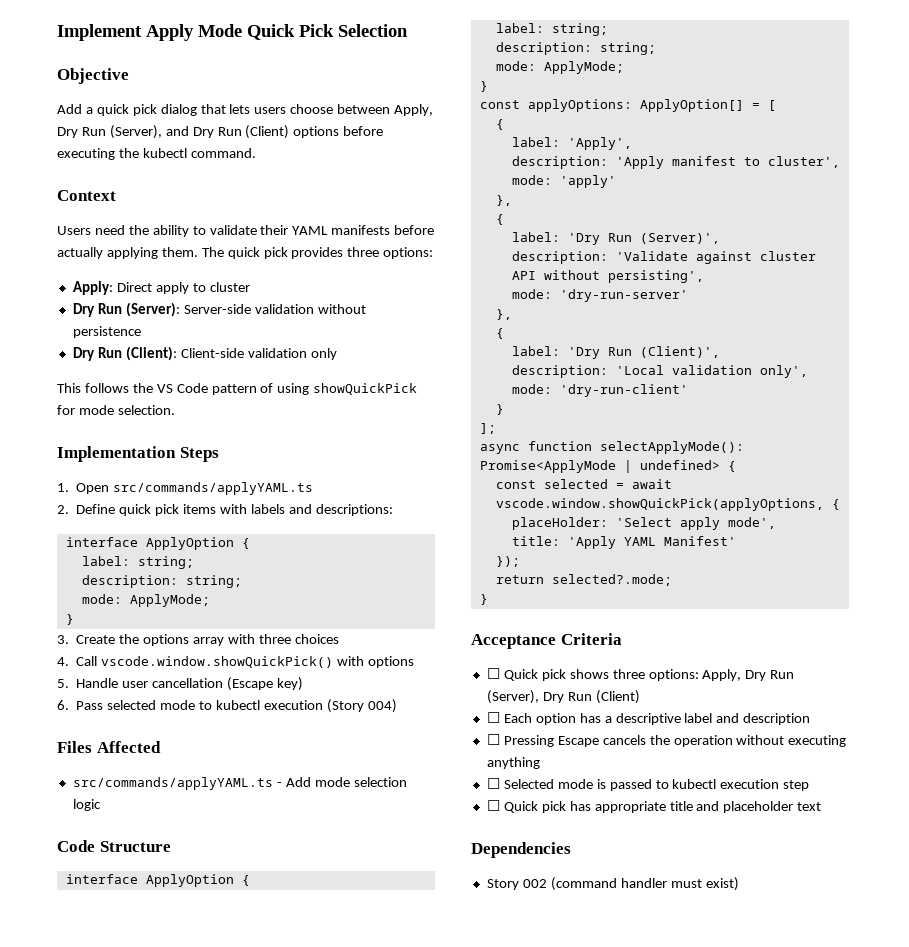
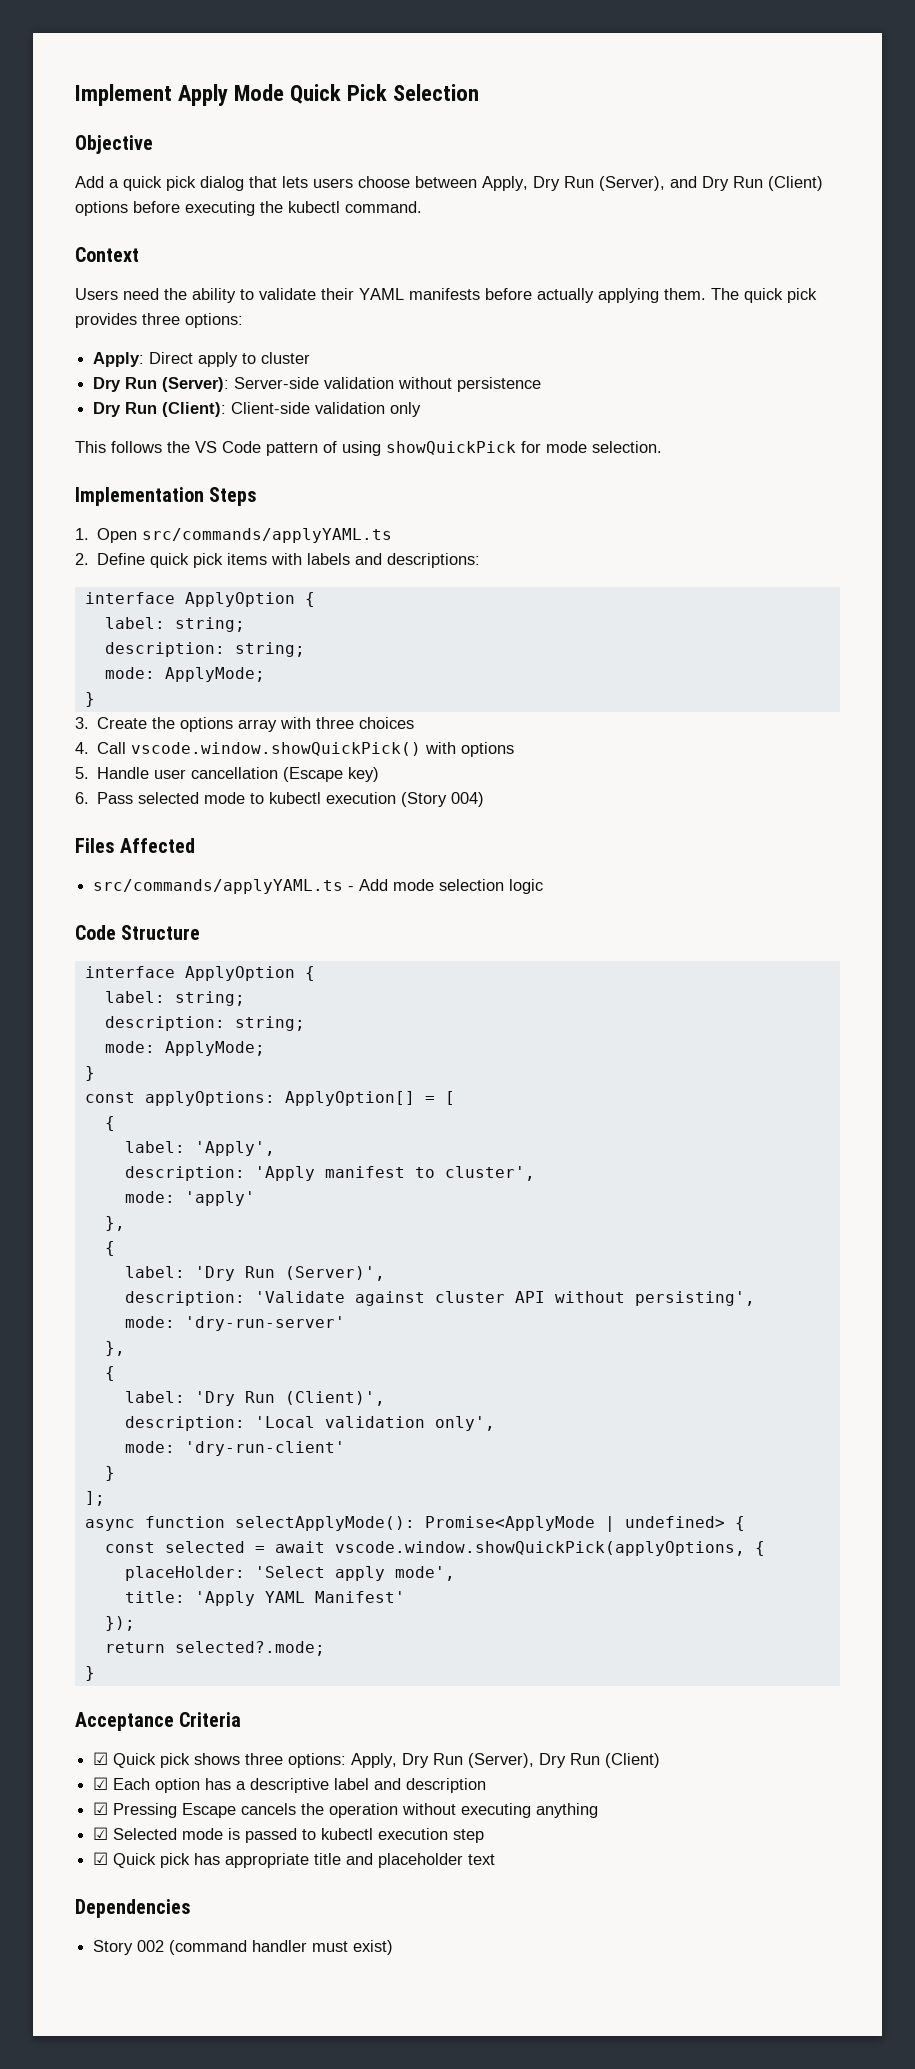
[486,668,500,679] ☐ -> [93,1752,109,1765] ☑
[486,712,500,723] ☐ -> [93,1777,109,1790] ☑
[486,734,500,745] ☐ -> [93,1802,109,1815] ☑
[486,778,500,789] ☐ -> [93,1827,109,1840] ☑
[486,800,500,811] ☐ -> [93,1852,109,1865] ☑

